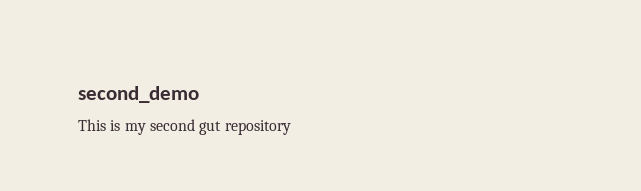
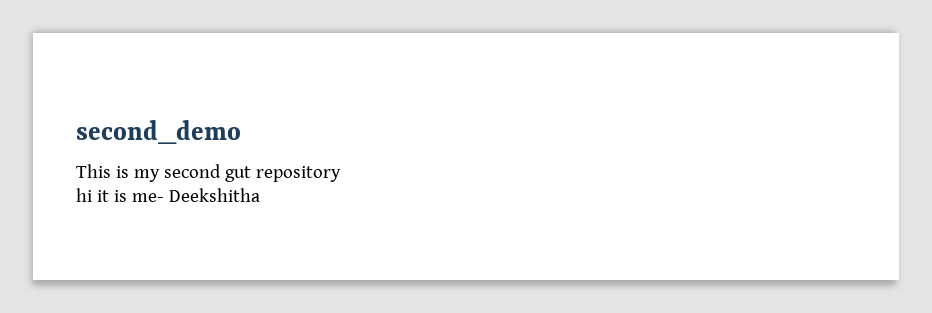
(291, 127) none -> [76,188,260,202] // hi it is me- Deekshitha

